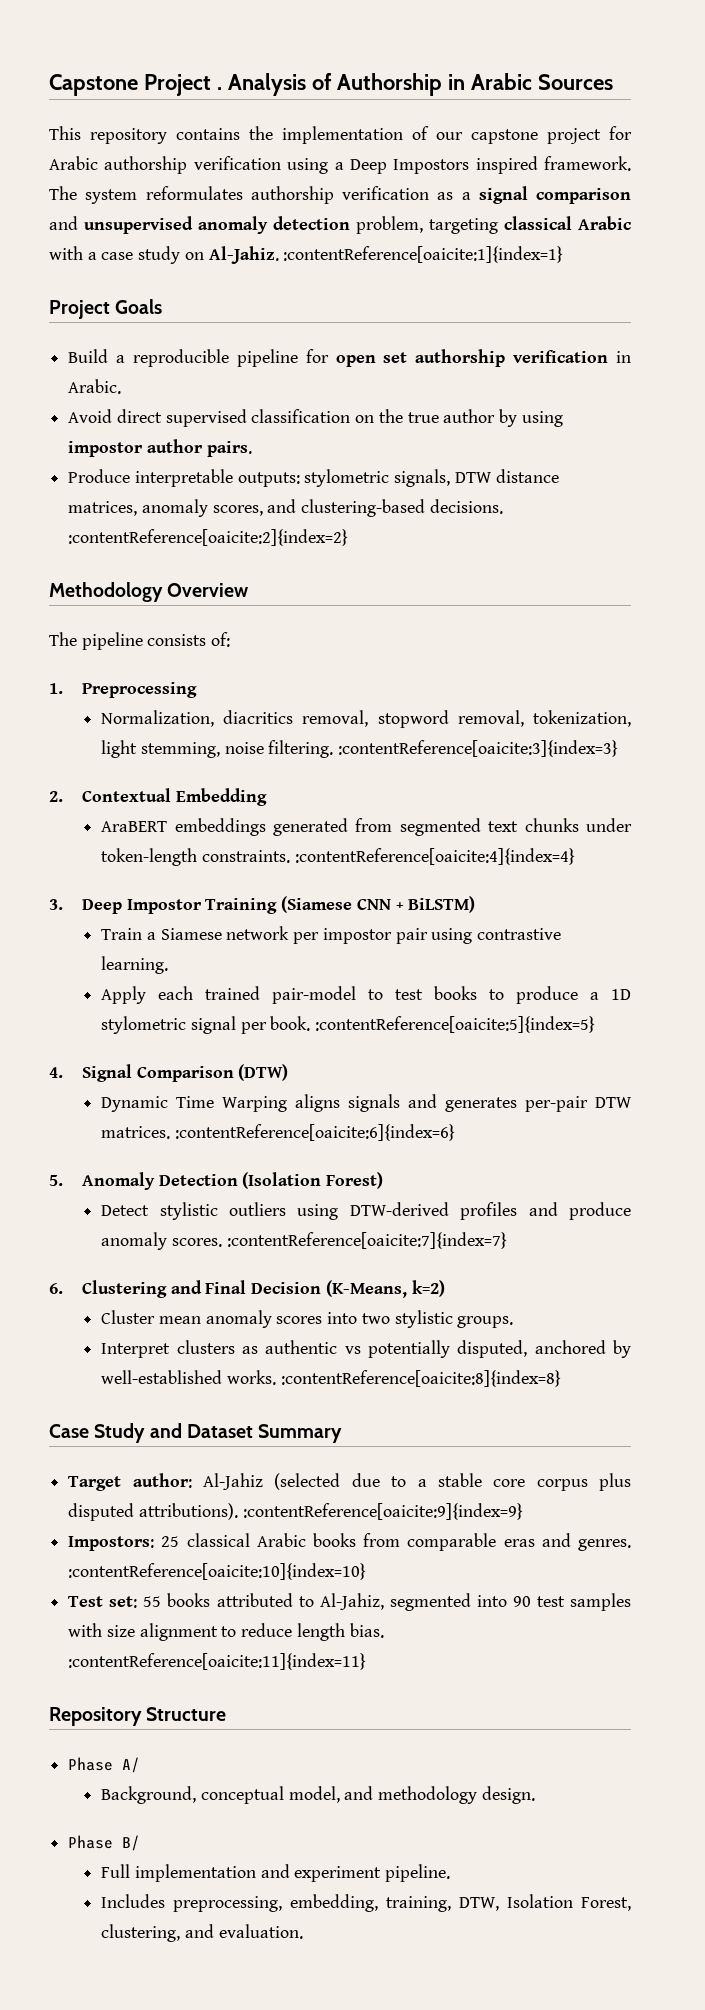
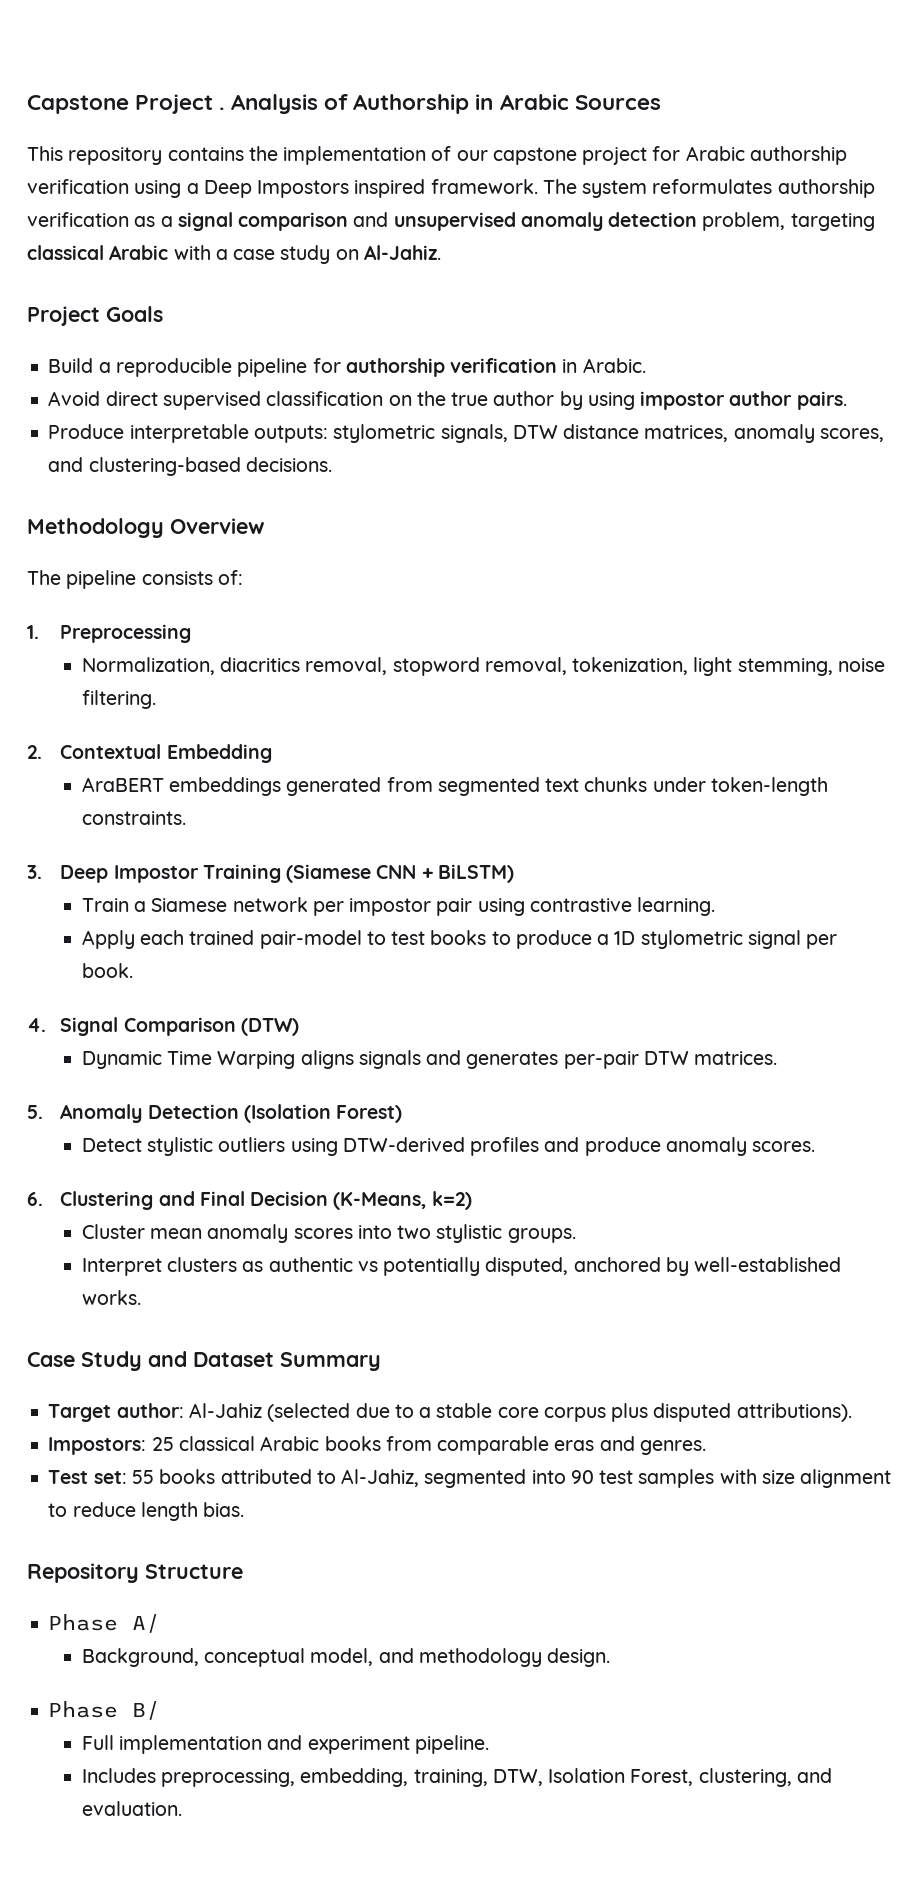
[283,246,564,263] :contentReference[oaicite:1]{index=1} -> (441, 252) none
[335,352,408,367] open set -> (341, 365) none
[68,529,349,546] :contentReference[oaicite:2]{index=2} -> (332, 464) none
[338,740,619,757] :contentReference[oaicite:3]{index=3} -> (156, 699) none
[294,848,575,865] :contentReference[oaicite:4]{index=4} -> (186, 818) none
[315,1016,596,1033] :contentReference[oaicite:5]{index=5} -> (133, 970) none
[174,1124,455,1141] :contentReference[oaicite:6]{index=6} -> (778, 1058) none
[226,1232,507,1249] :contentReference[oaicite:7]{index=7} -> (816, 1146) none
[280,1370,561,1387] :contentReference[oaicite:8]{index=8} -> (141, 1297) none
[242,1503,523,1520] :contentReference[oaicite:9]{index=9} -> (852, 1412) none
[68,1563,367,1580] :contentReference[oaicite:10]{index=10} -> (706, 1447) none
[68,1653,367,1670] :contentReference[oaicite:11]{index=11} -> (245, 1509) none

